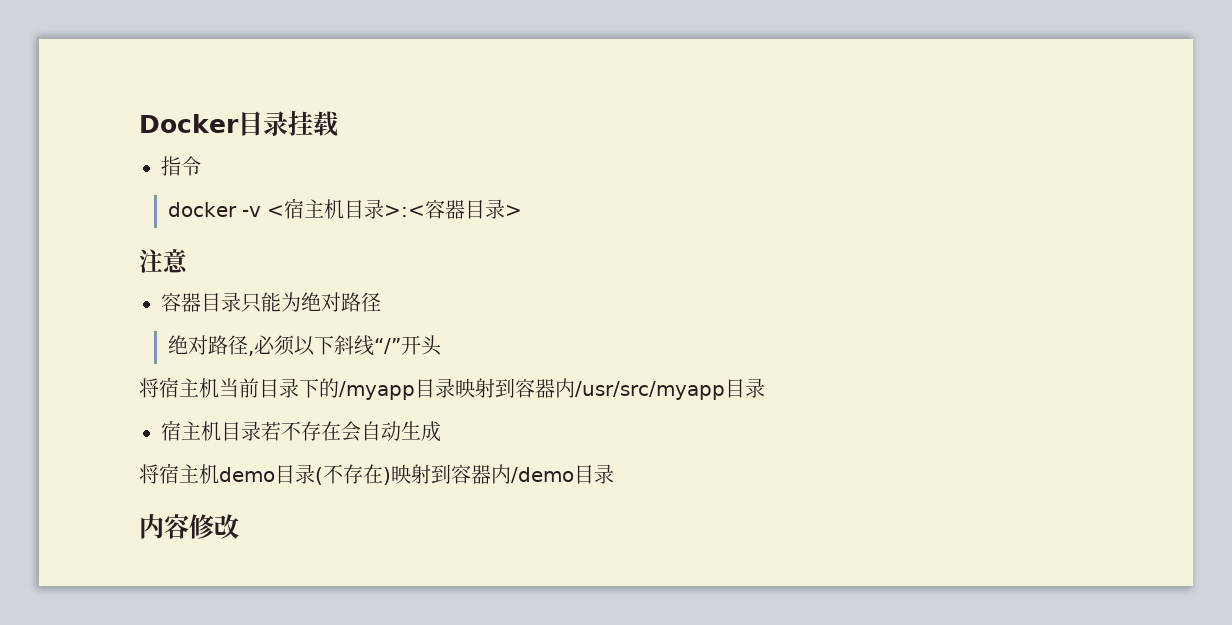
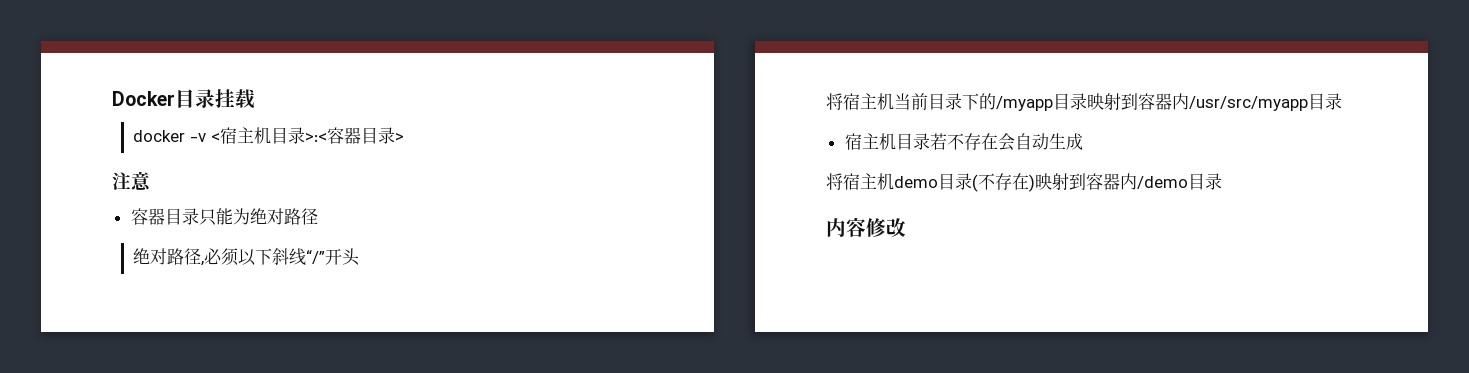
[161,156,201,176] // 指令 -> (255, 99) none

